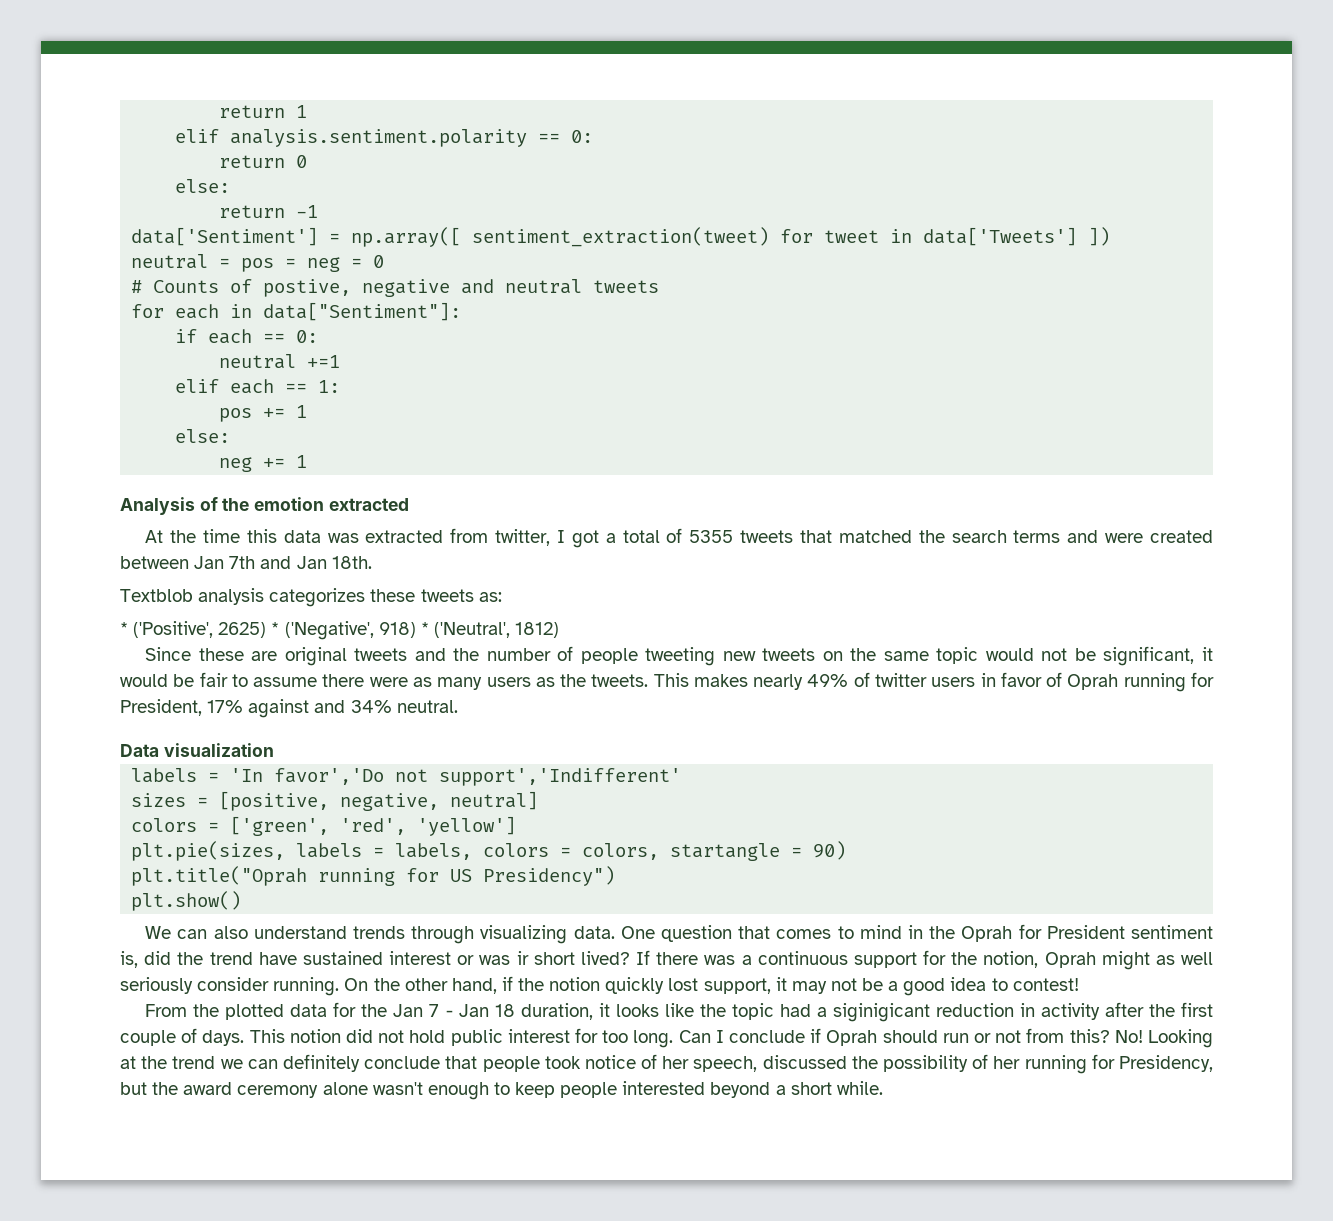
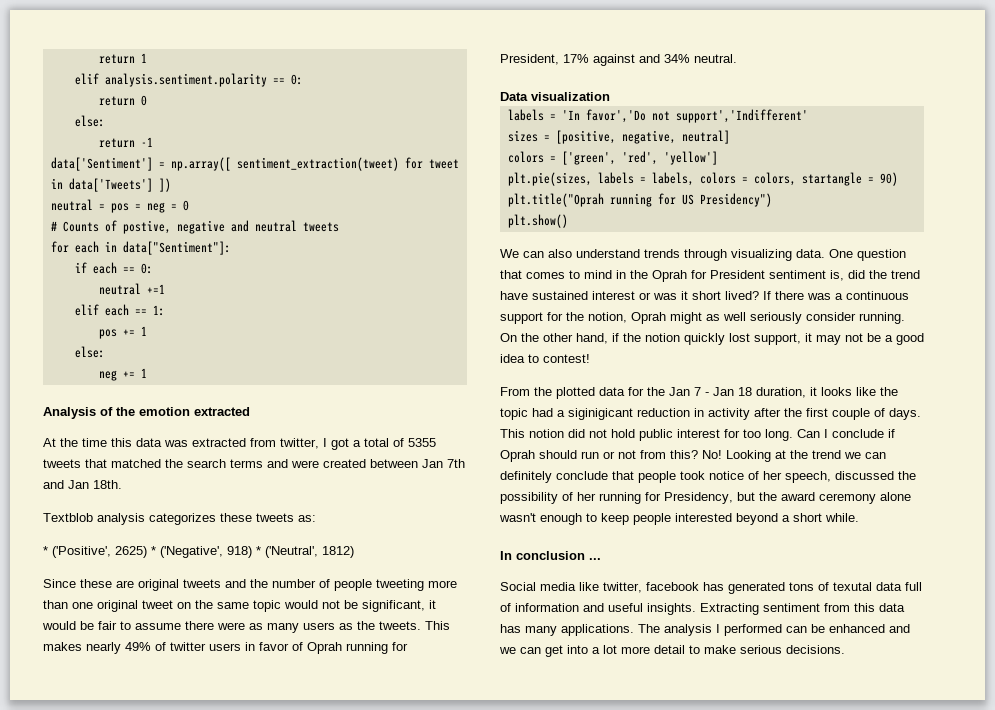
[722,648,816,661] new tweets -> [428,580,457,588] [43,600,173,612] more than one original tweet
[516,951,529,965] ir -> [681,291,688,300] it
(883, 1088) none -> [500,551,601,560] [500,582,922,594] [500,603,905,615] [500,624,910,636] [499,645,845,657] // In conclusion ... // Social media like twitter, facebook has generated tons of texutal data full of information and useful insights. Extracting sentiment from this data has many applications. The analysis I performed can be enhanced and we can get into a lot more detail to make serious decisions.

